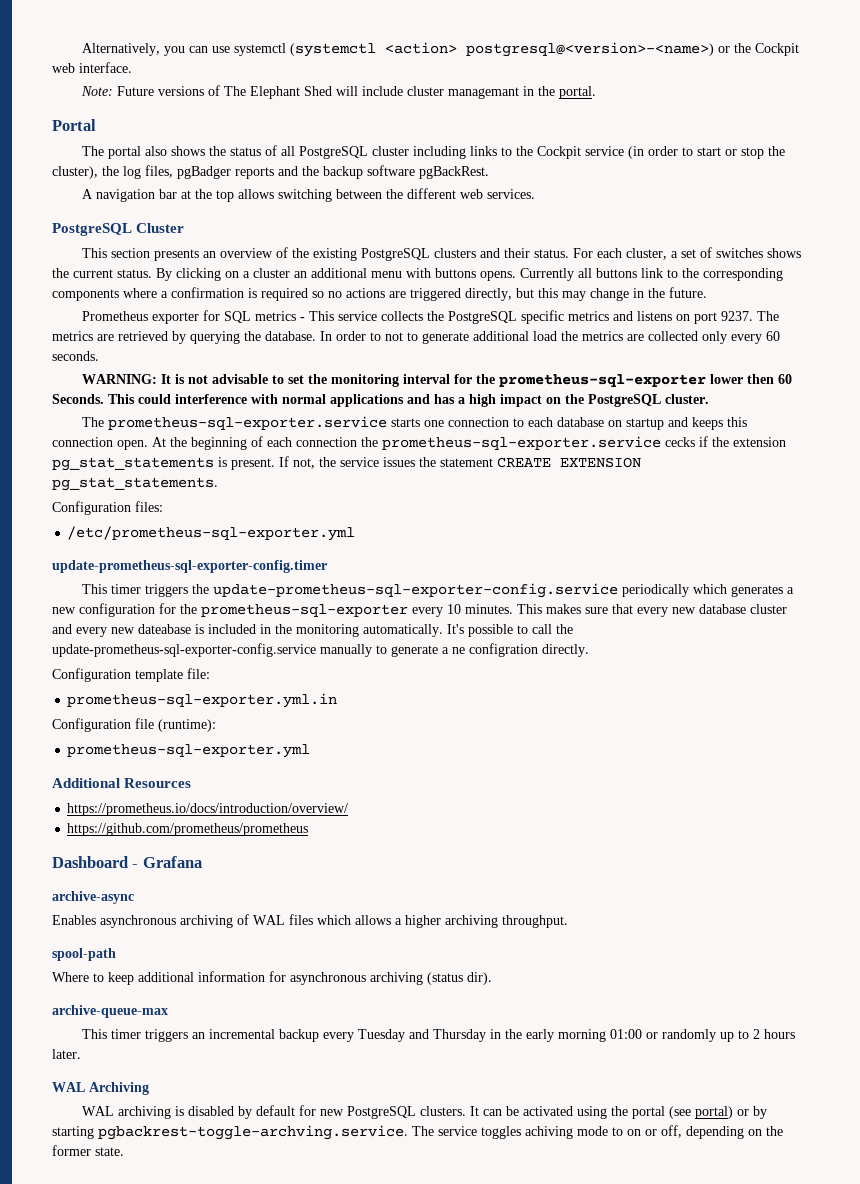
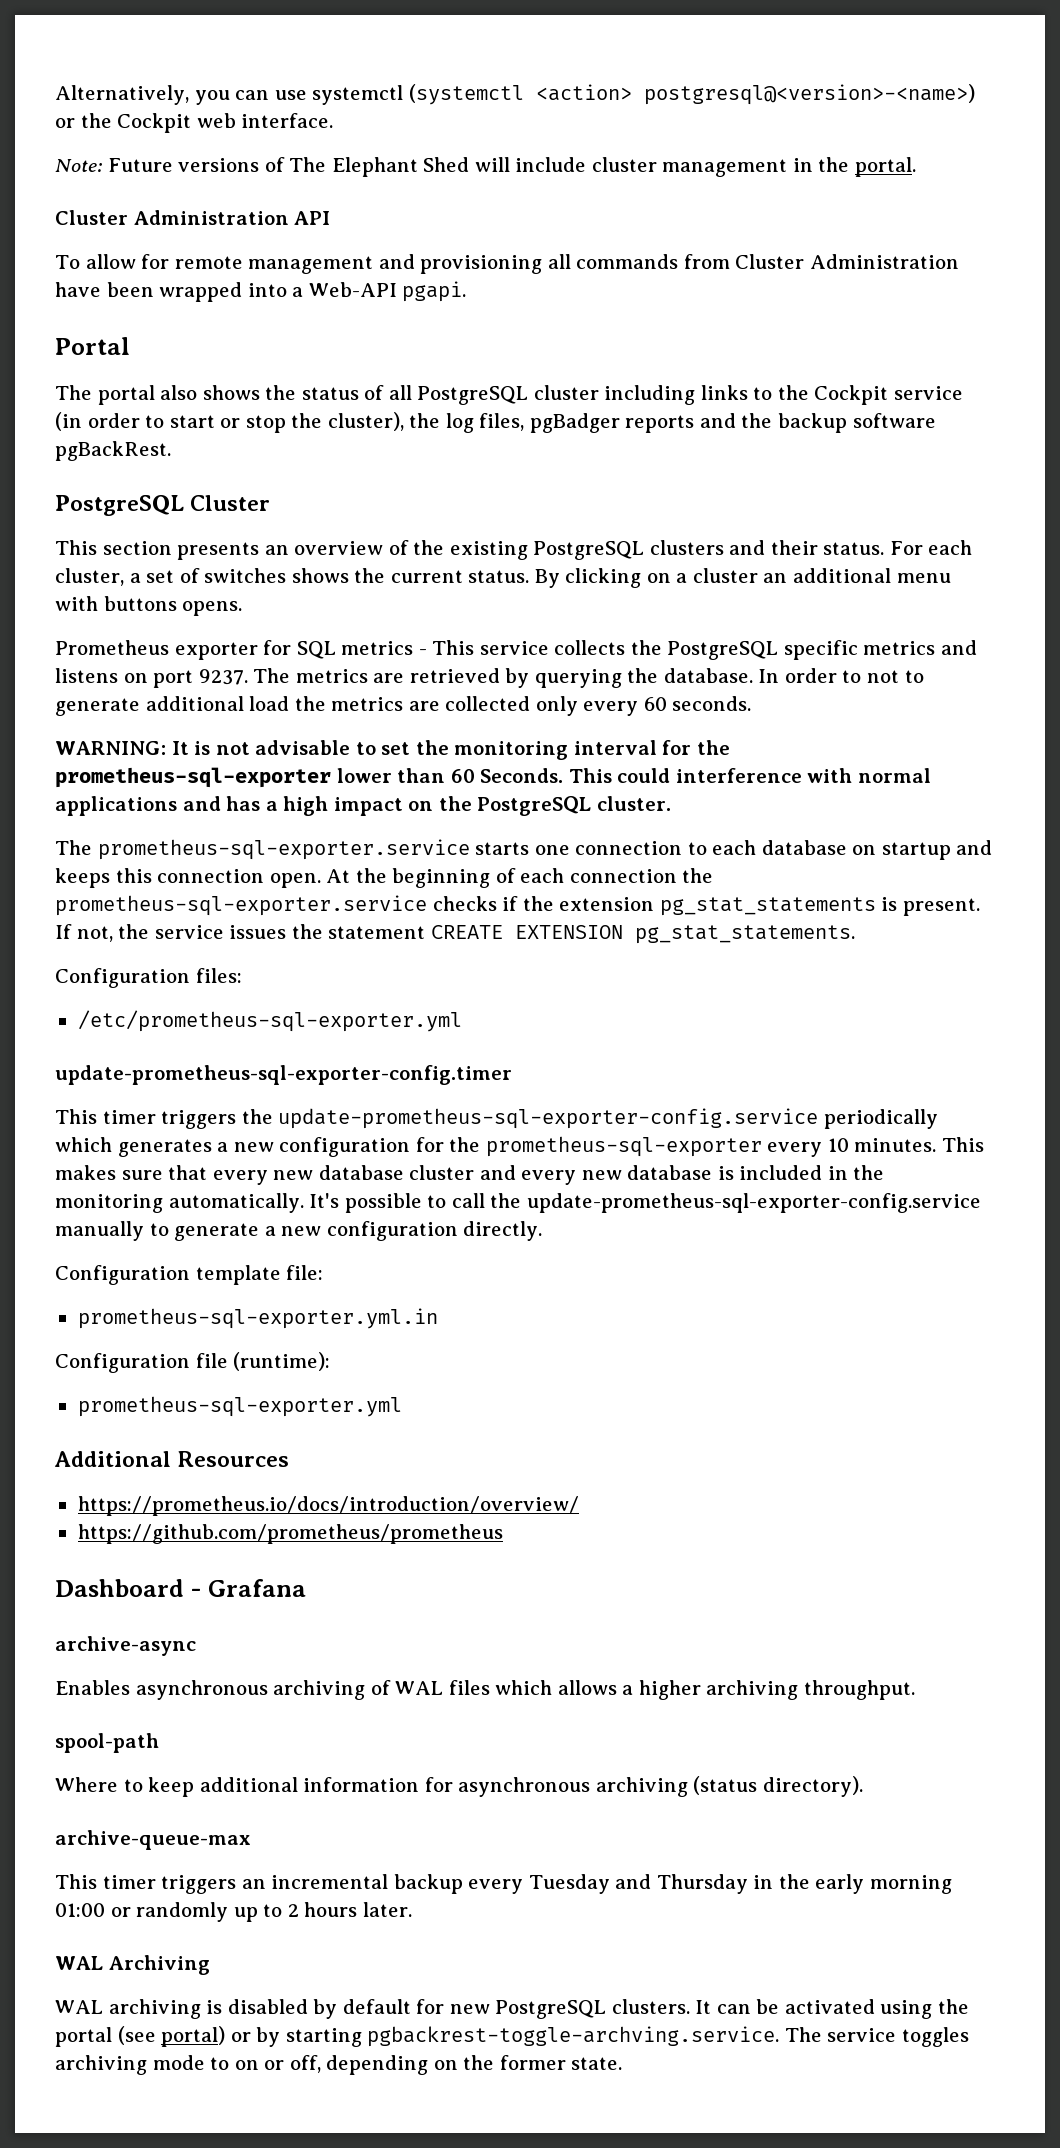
[447,87,519,99] managemant -> [662,159,788,177] management
(596, 92) none -> [55,210,331,225] [55,254,959,274] [55,281,467,302] // Cluster Administration API // To allow for remote management and provisioning all commands from Cluster Administration have been wrapped into a Web-API pgapi.
[81,188,535,202] // A navigation bar at the top allows switching between the different web services. -> (171, 451) none
[520,268,783,281] [52,287,707,301] Currently all buttons link to the corresponding components where a confirmation is required so no actions are triggered directly, but this may change in the future. -> (243, 608) none
[746,374,774,384] then -> [397,768,446,783] than
[665,437,695,447] cecks -> [432,896,497,911] checks
[138,624,191,634] dateabase -> [627,1165,713,1180] database
[452,643,538,657] ne configration -> [281,1221,458,1241] new configuration
[467,972,492,985] dir). -> [762,1776,863,1797] directory).
[525,1126,573,1139] achiving -> [55,2055,147,2075] archiving

